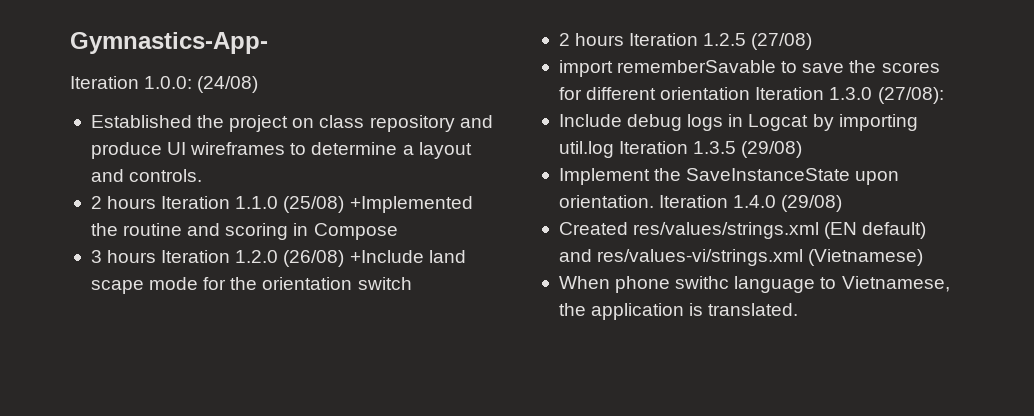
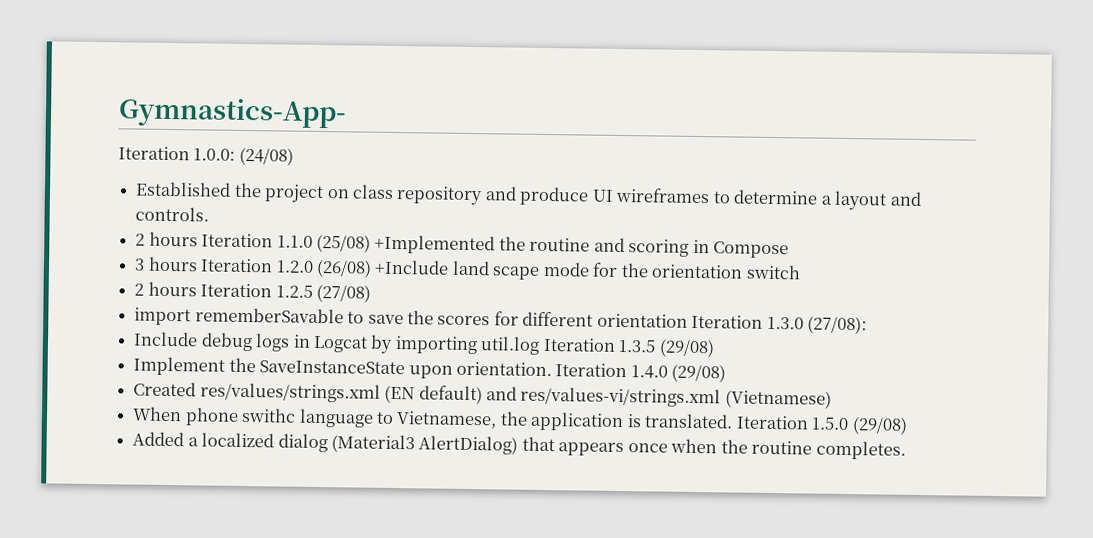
(799, 309) none -> [735,415,908,435] [132,431,906,460] Iteration 1.5.0 (29/08) // Added a localized dialog (Material3 AlertDialog) that appears once when the routine completes.

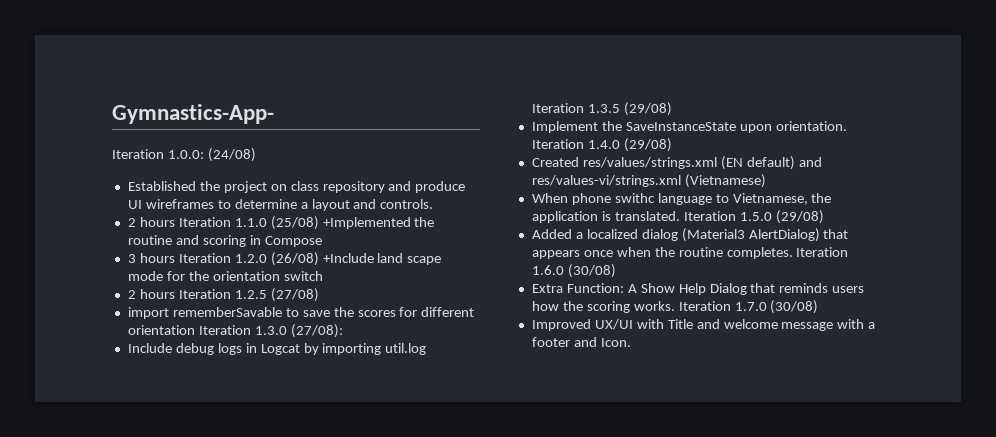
(906, 450) none -> [796,247,849,257] [531,264,616,278] [531,283,865,295] [531,300,819,314] [531,319,876,331] [531,337,631,347] Iteration 1.6.0 (30/08) // Extra Function: A Show Help Dialog that reminds users how the scoring works. Iteration 1.7.0 (30/08) // Improved UX/UI with Title and welcome message with a footer and Icon.

